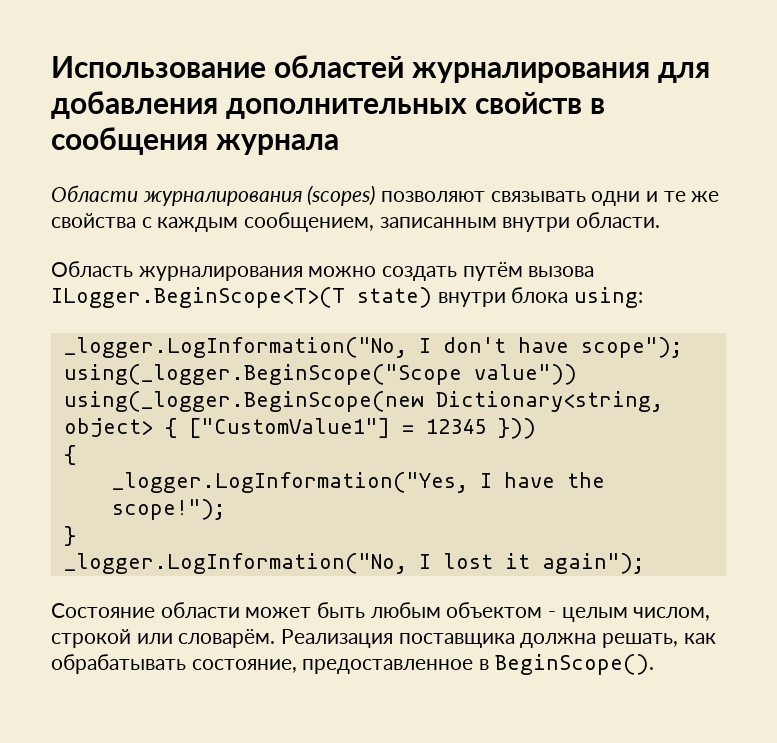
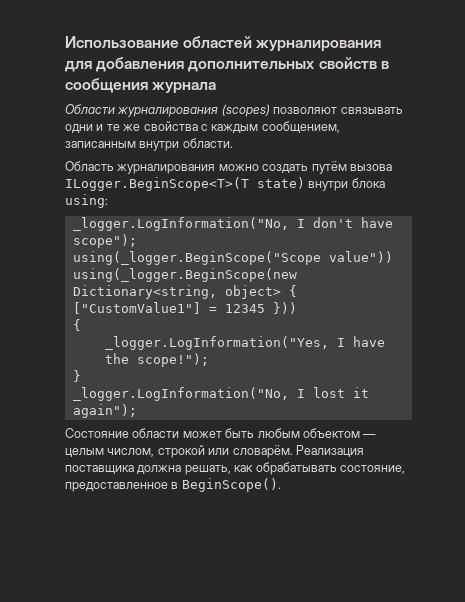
[548,611,557,618] - -> [363,434,377,438] —

